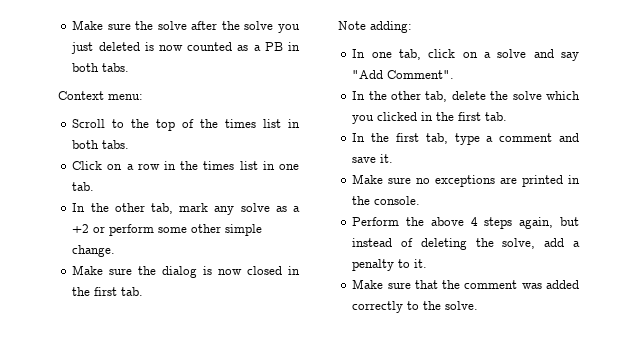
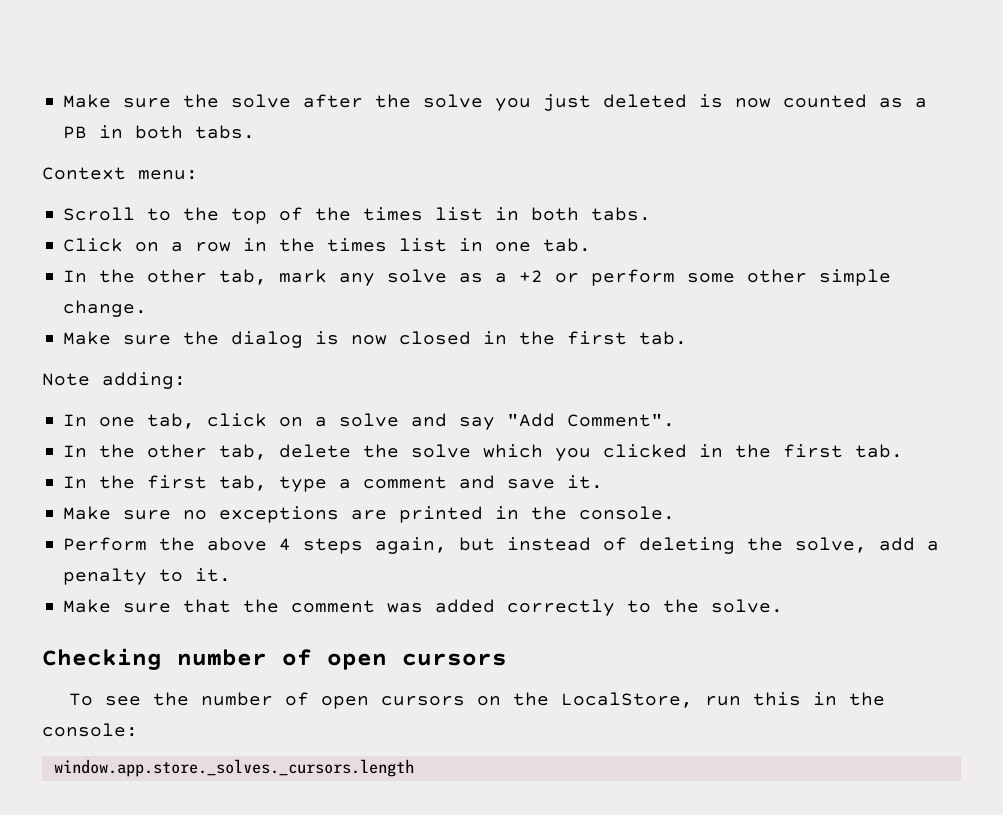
(479, 305) none -> [42,648,507,670] [68,692,885,709] [42,723,138,737] [53,759,414,777] // Checking number of open cursors // To see the number of open cursors on the LocalStore, run this in the console: // window.app.store._solves._cursors.length

